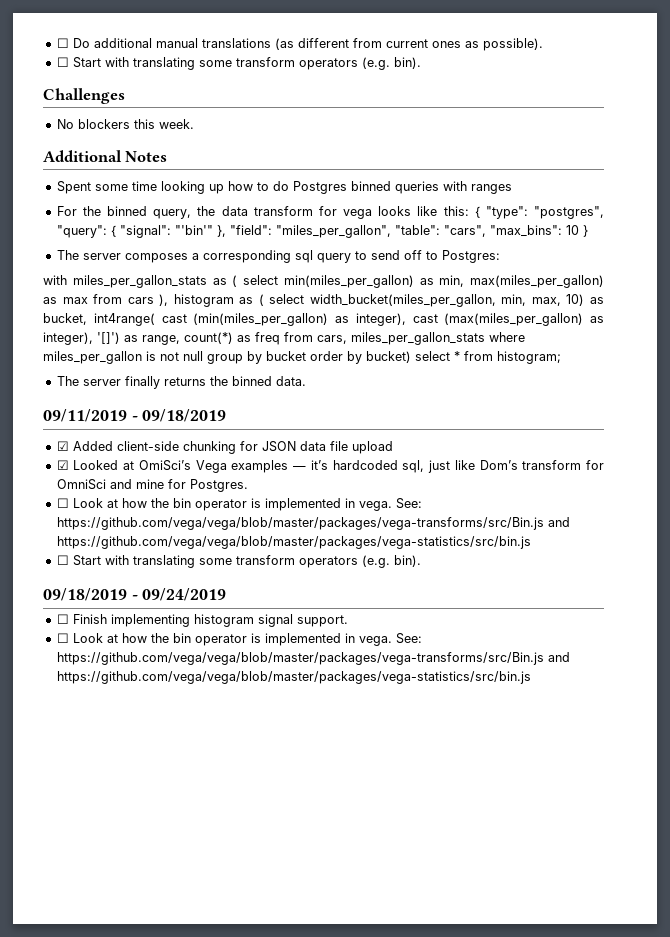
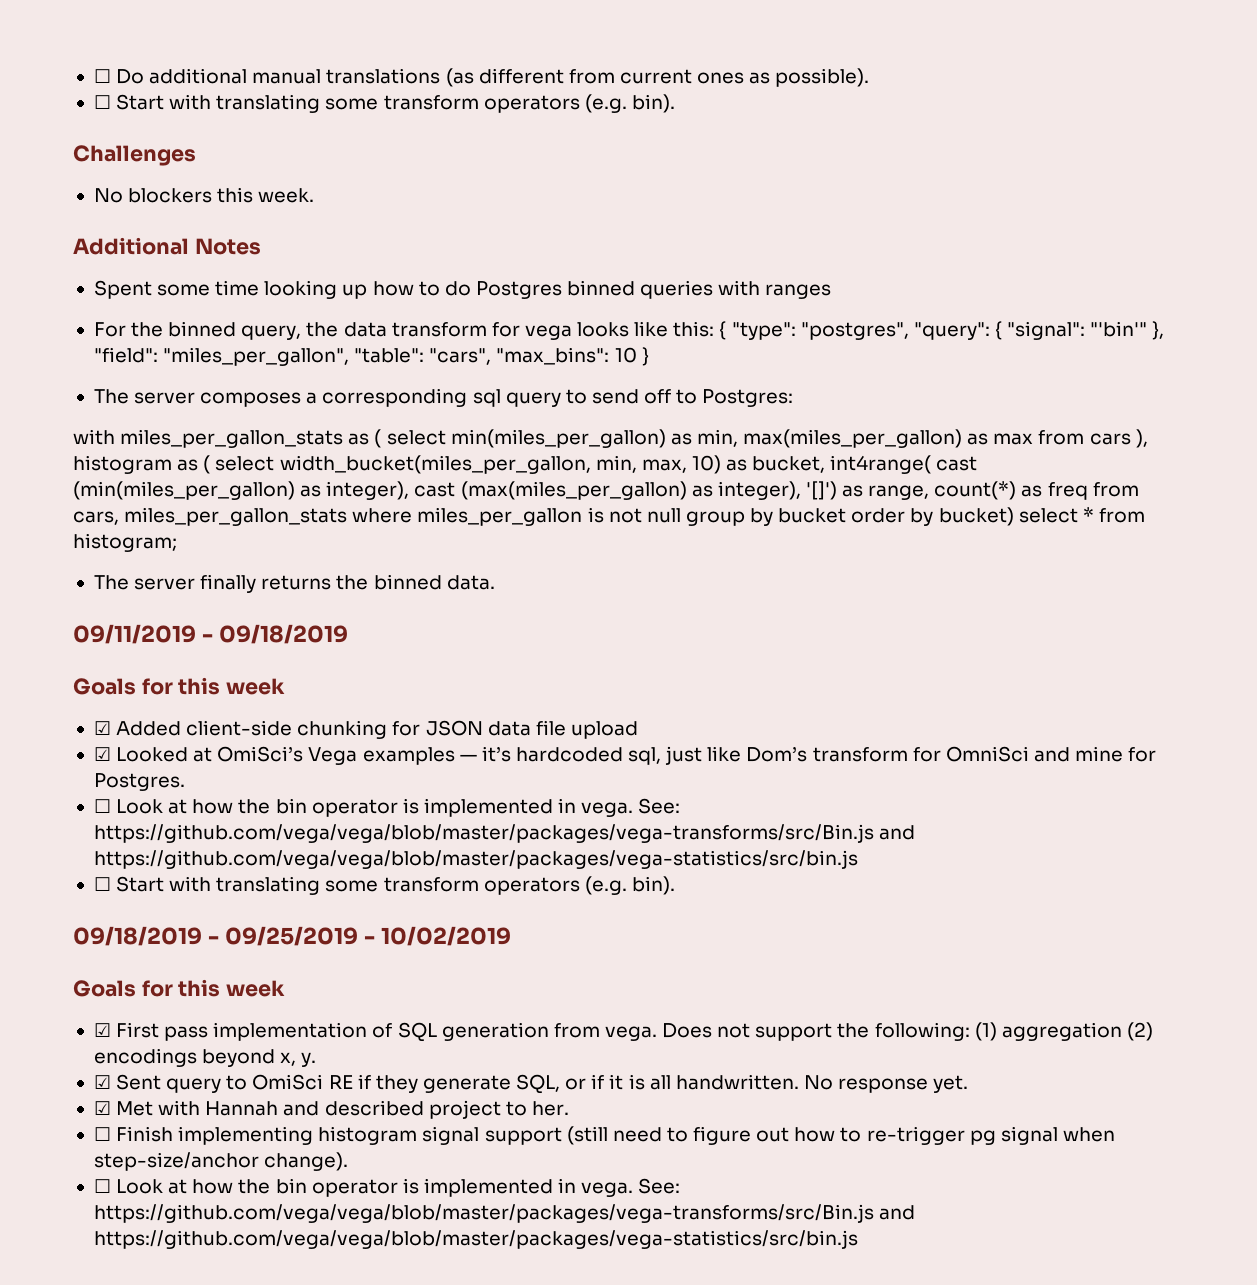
(227, 415) none -> [73,677,286,695] // Goals for this week
[142,588,227,601] 09/24/2019 -> [224,926,511,946] [73,979,286,997] [93,1022,1153,1042] [93,1048,317,1067] [93,1074,969,1094] [93,1100,569,1119] 09/25/2019 - 10/02/2019 // Goals for this week // ☑ First pass implementation of SQL generation from vega. Does not support the following: (1) aggregation (2) encodings beyond x, y. // ☑ Sent query to OmiSci RE if they generate SQL, or if it is all handwritten. No response yet. // ☑ Met with Hannah and described project to her.
[296,615,348,627] support. -> [484,1126,1115,1145] [93,1152,349,1171] support (still need to figure out how to re-trigger pg signal when step-size/anchor change).

